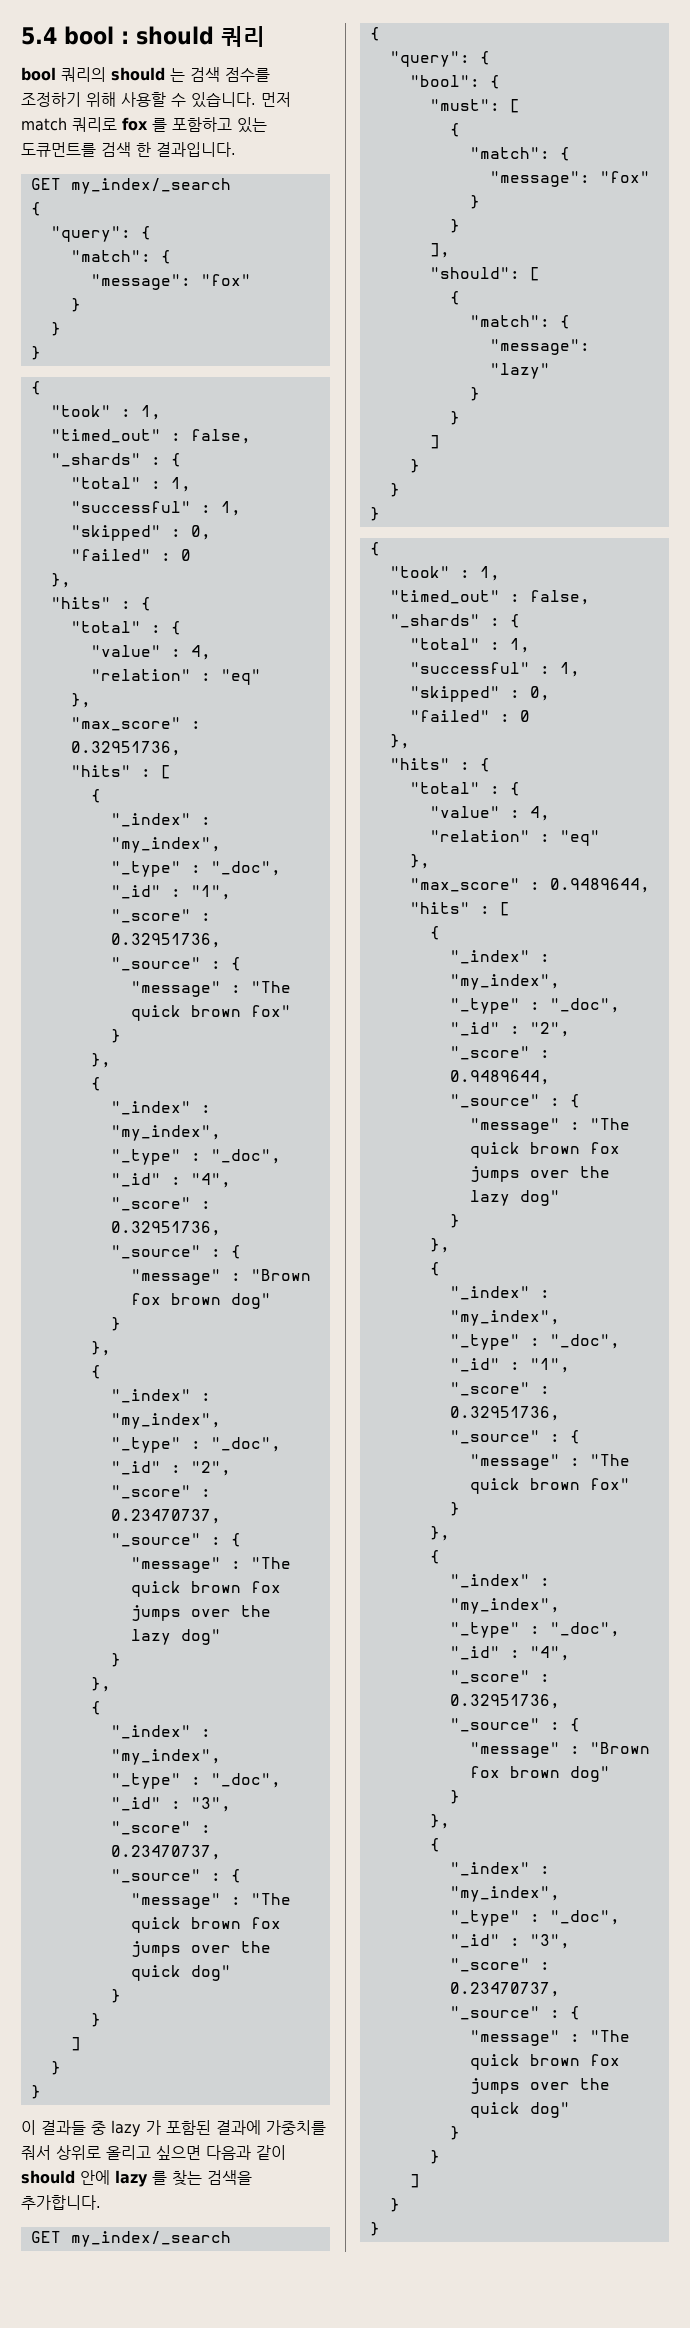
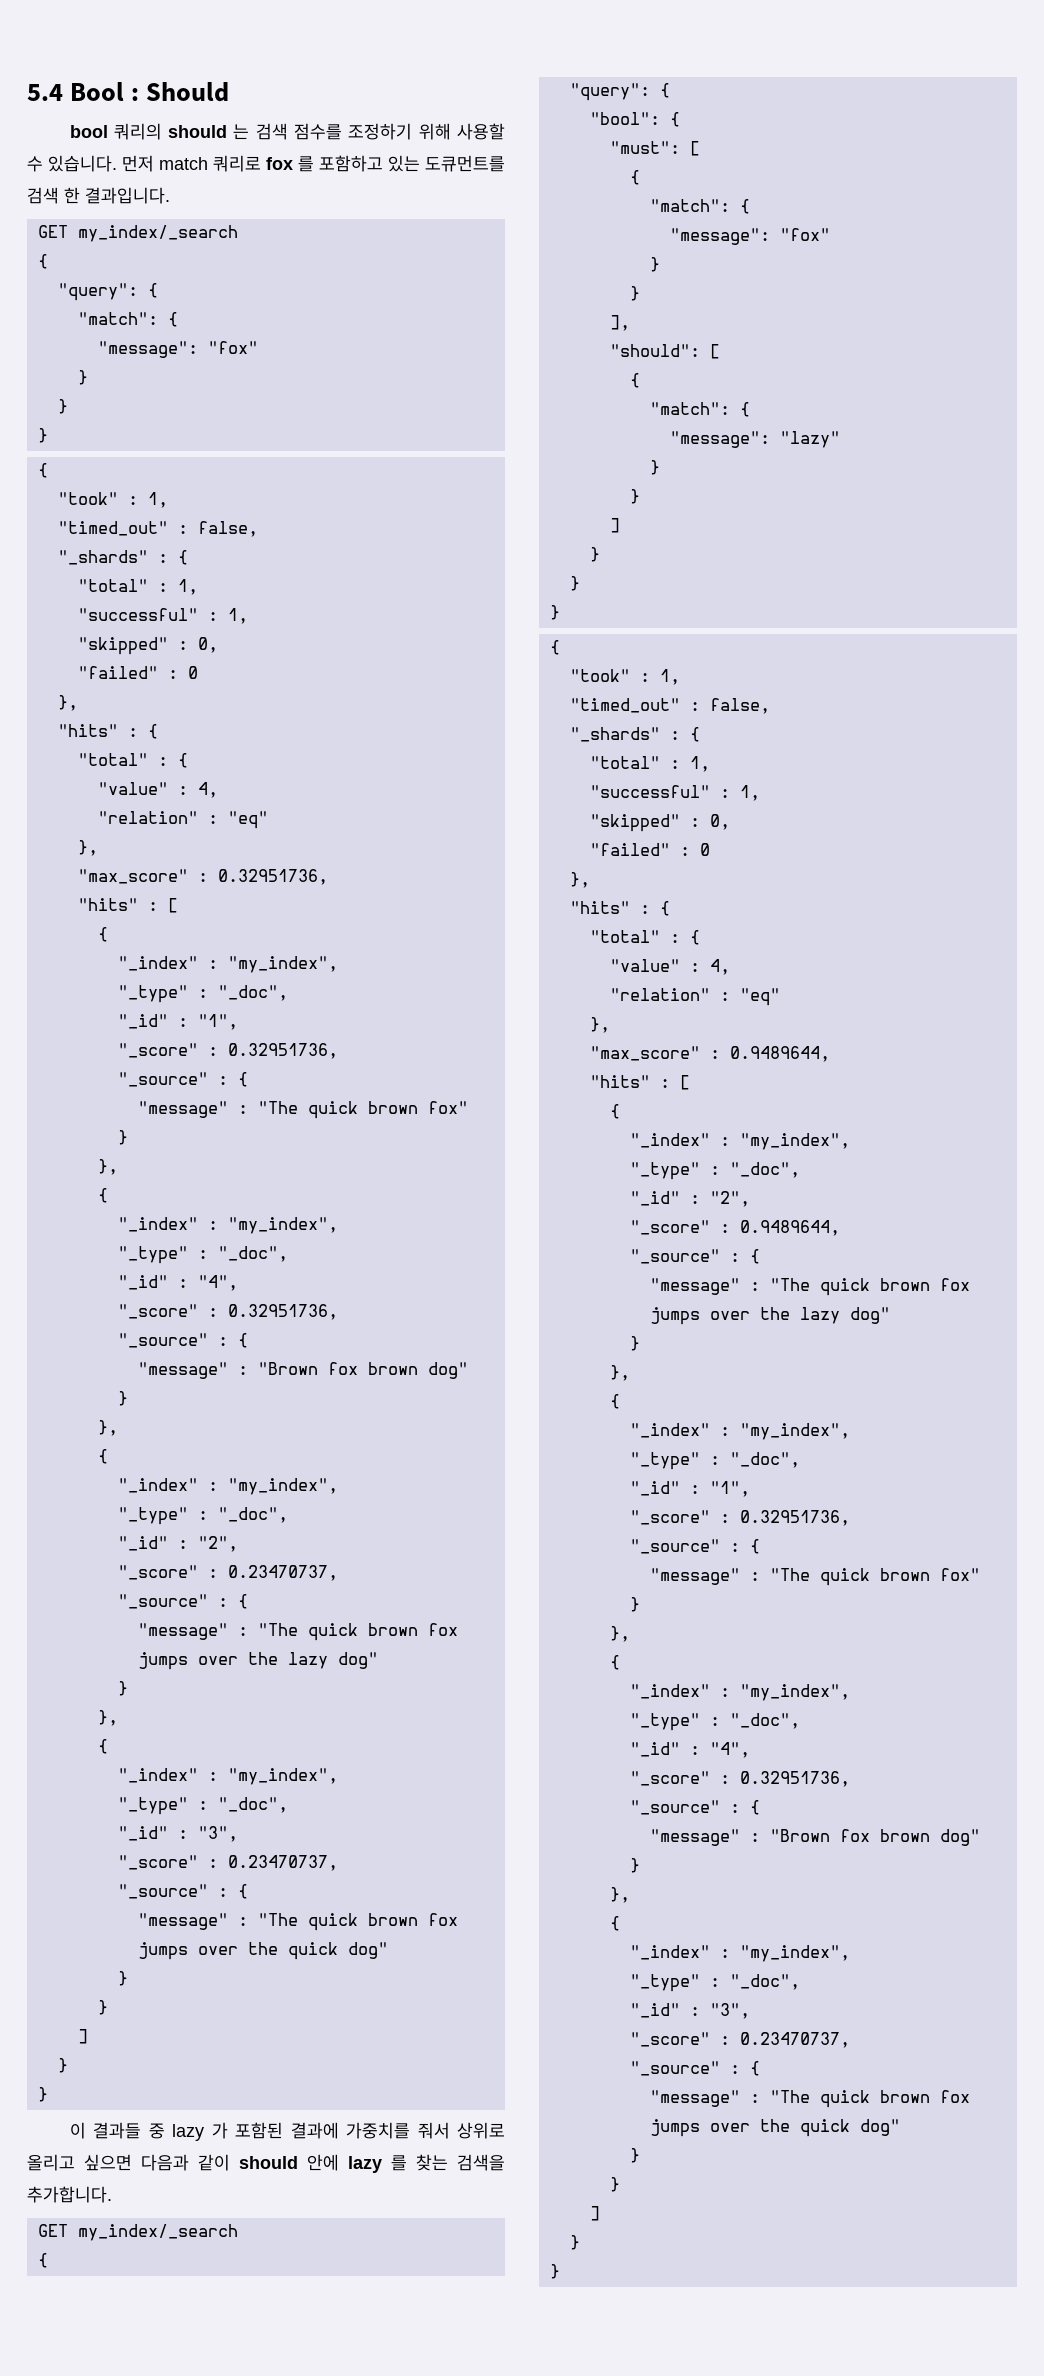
[64,26,265,47] bool : should 쿼리 -> [70,82,230,102] Bool : Should

